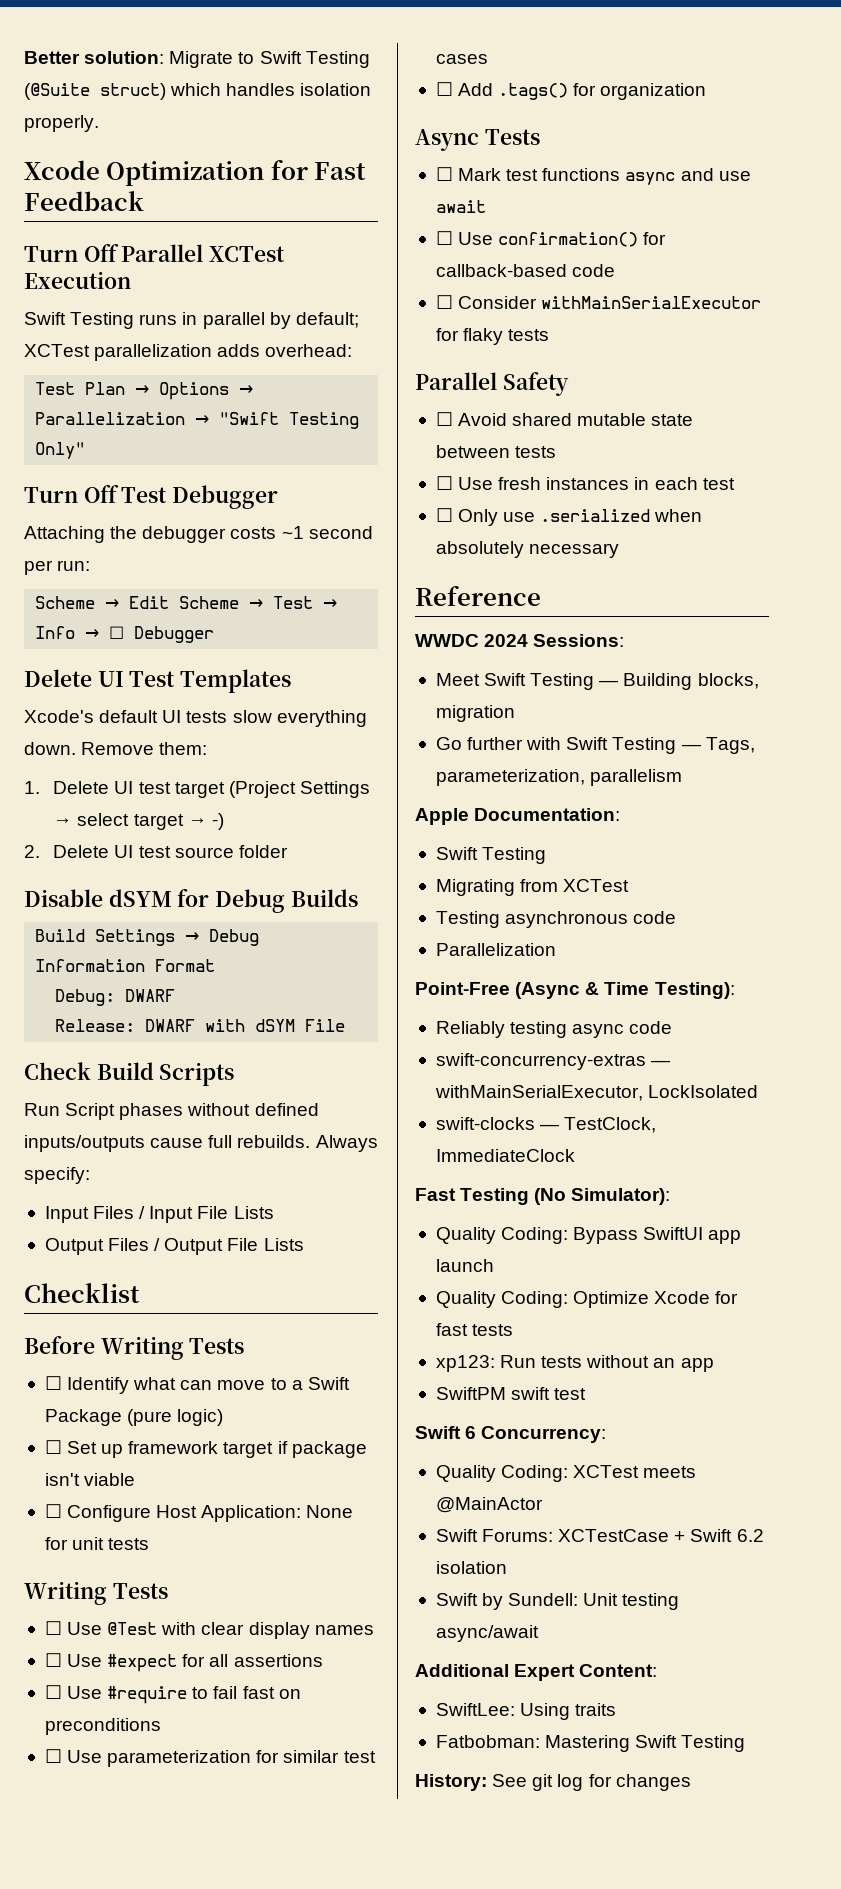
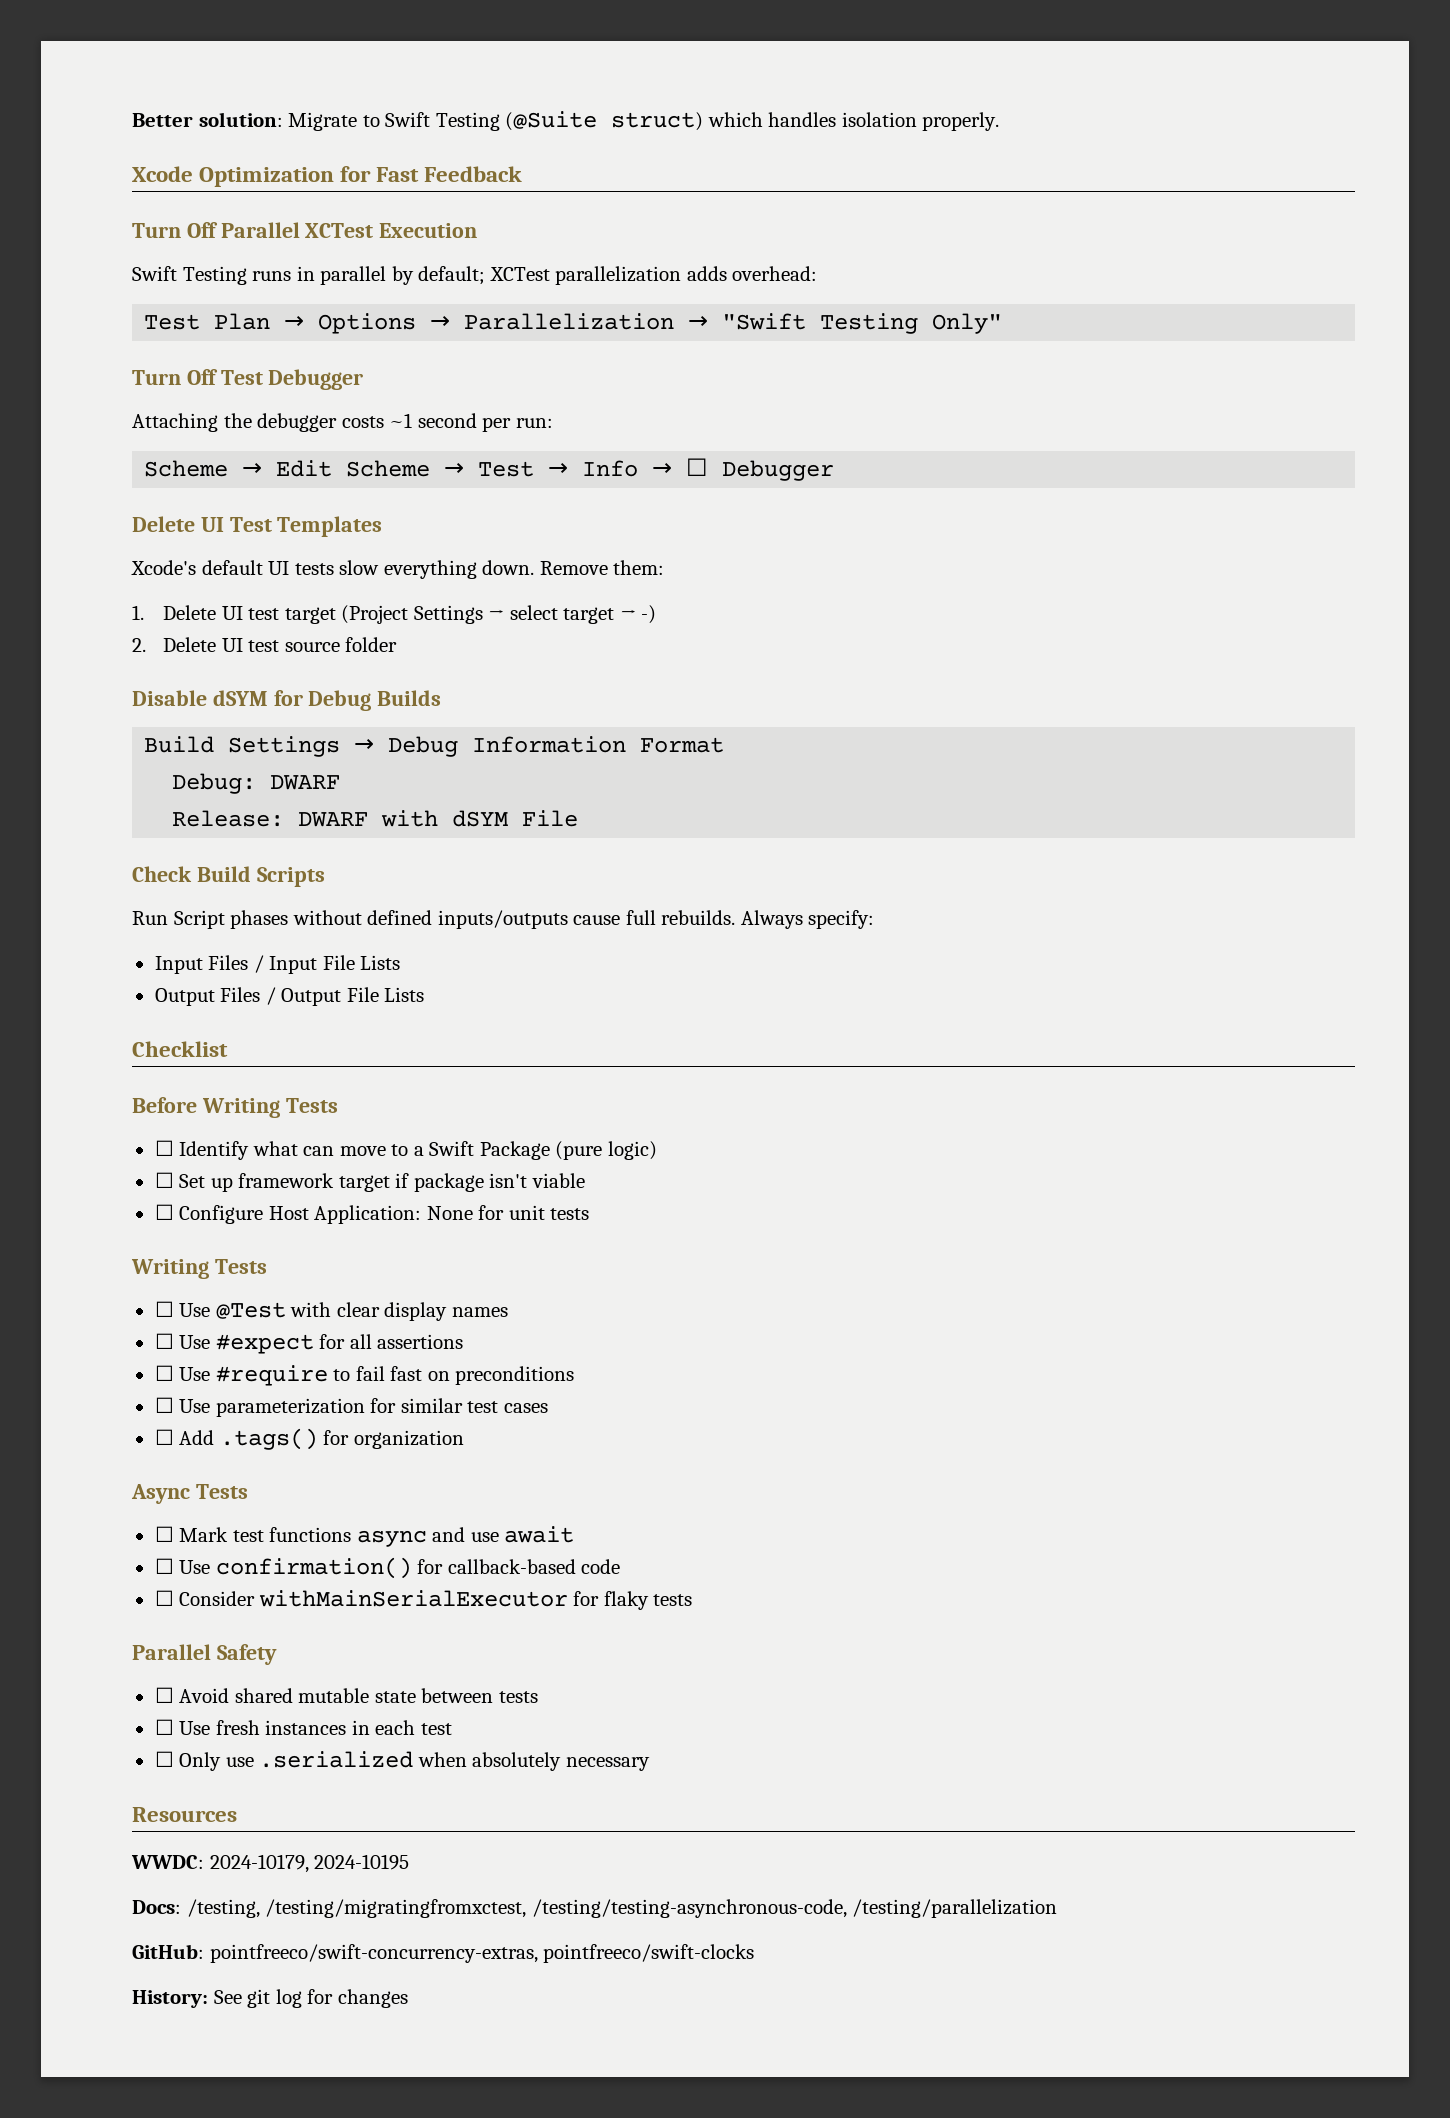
[415,585,541,606] [415,634,625,647] [435,673,759,690] [435,705,515,722] [435,737,755,754] [435,769,683,786] [415,808,621,825] [435,847,547,864] [435,879,630,896] [435,911,677,928] [435,943,556,956] [415,982,735,999] [435,1021,673,1038] [435,1053,671,1070] [434,1085,759,1101] [435,1117,657,1133] [435,1149,575,1162] [415,1188,671,1205] [435,1227,742,1244] [435,1259,494,1272] [435,1291,739,1308] [435,1323,514,1336] [435,1355,714,1372] [435,1387,587,1400] [415,1426,607,1443] [435,1465,697,1482] [435,1497,543,1513] [435,1529,764,1542] [435,1561,507,1574] [435,1593,680,1610] [435,1625,539,1642] [415,1664,658,1681] [435,1703,617,1720] [435,1735,746,1752] Reference // WWDC 2024 Sessions: // Meet Swift Testing — Building blocks, migration // Go further with Swift Testing — Tags, parameterization, parallelism // Apple Documentation: // Swift Testing // Migrating from XCTest // Testing asynchronous code // Parallelization // Point-Free (Async & Time Testing): // Reliably testing async code // swift-concurrency-extras — withMainSerialExecutor, LockIsolated // swift-clocks — TestClock, ImmediateClock // Fast Testing (No Simulator): // Quality Coding: Bypass SwiftUI app launch // Quality Coding: Optimize Xcode for fast tests // xp123: Run tests without an app // SwiftPM swift test // Swift 6 Concurrency: // Quality Coding: XCTest meets @MainActor // Swift Forums: XCTestCase + Swift 6.2 isolation // Swift by Sundell: Unit testing async/await // Additional Expert Content: // SwiftLee: Using traits // Fatbobman: Mastering Swift Testing -> [132,1807,237,1822] [131,1854,410,1873] [132,1899,1058,1918] [132,1944,755,1963] Resources // WWDC: 2024-10179, 2024-10195 // Docs: /testing, /testing/migratingfromxctest, /testing/testing-asynchronous-code, /testing/parallelization // GitHub: pointfreeco/swift-concurrency-extras, pointfreeco/swift-clocks

